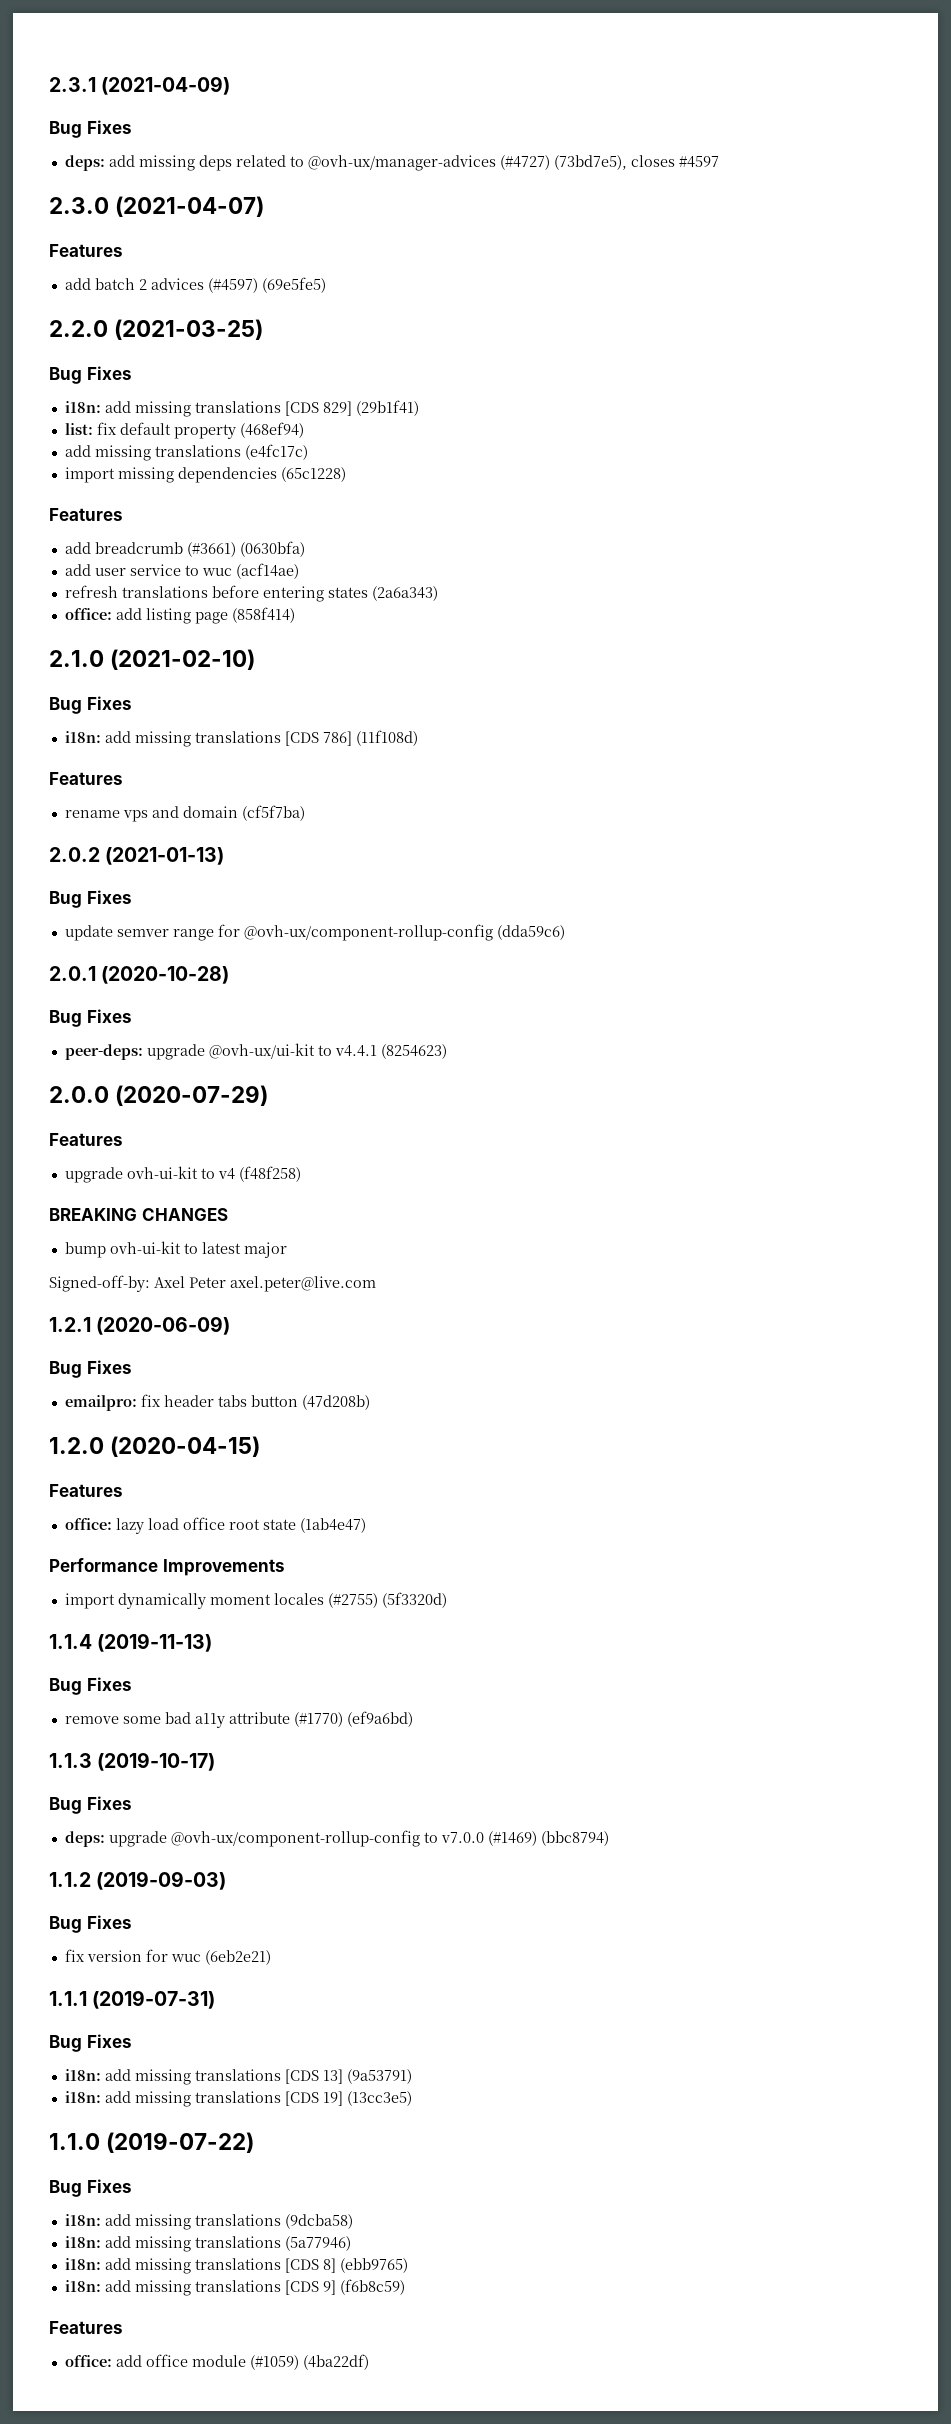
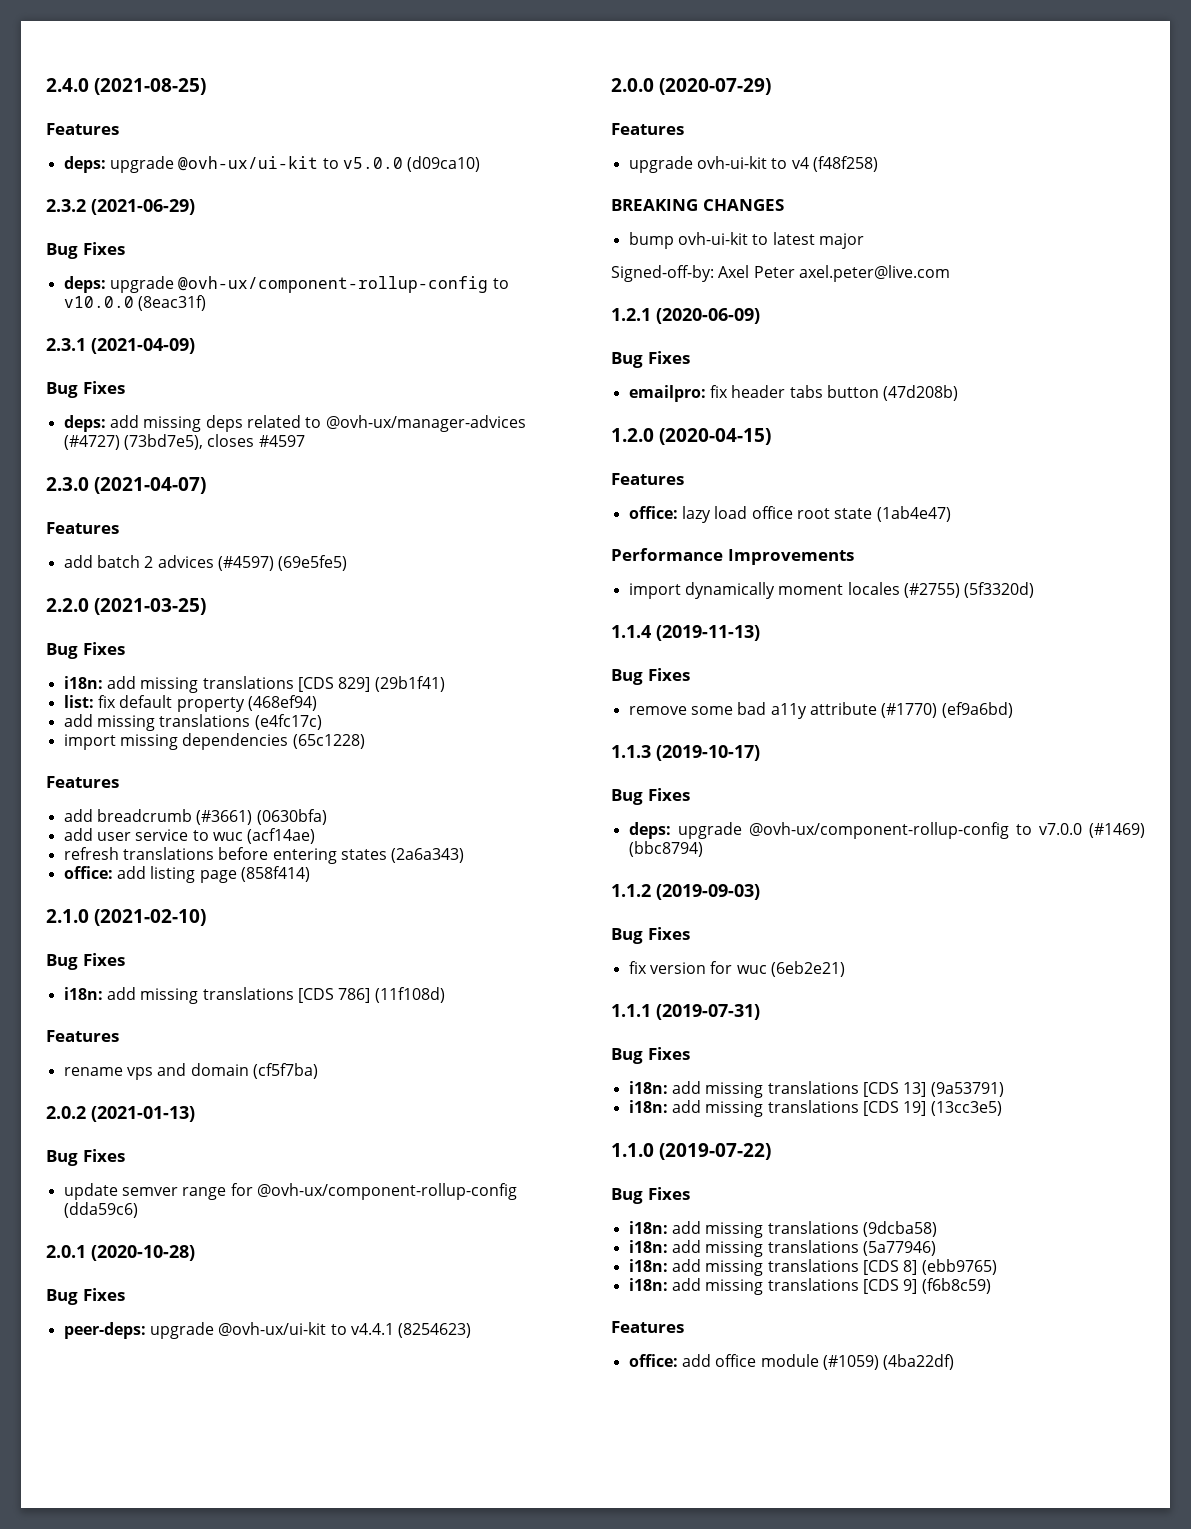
(49, 84) none -> [46,78,206,95] [46,123,119,135] [63,156,481,173] [46,199,195,215] [46,242,125,259] [63,276,509,293] [63,295,206,311] 2.4.0 (2021-08-25) // Features // deps: upgrade @ovh-ux/ui-kit to v5.0.0 (d09ca10) // 2.3.2 (2021-06-29) // Bug Fixes // deps: upgrade @ovh-ux/component-rollup-config to v10.0.0 (8eac31f) //

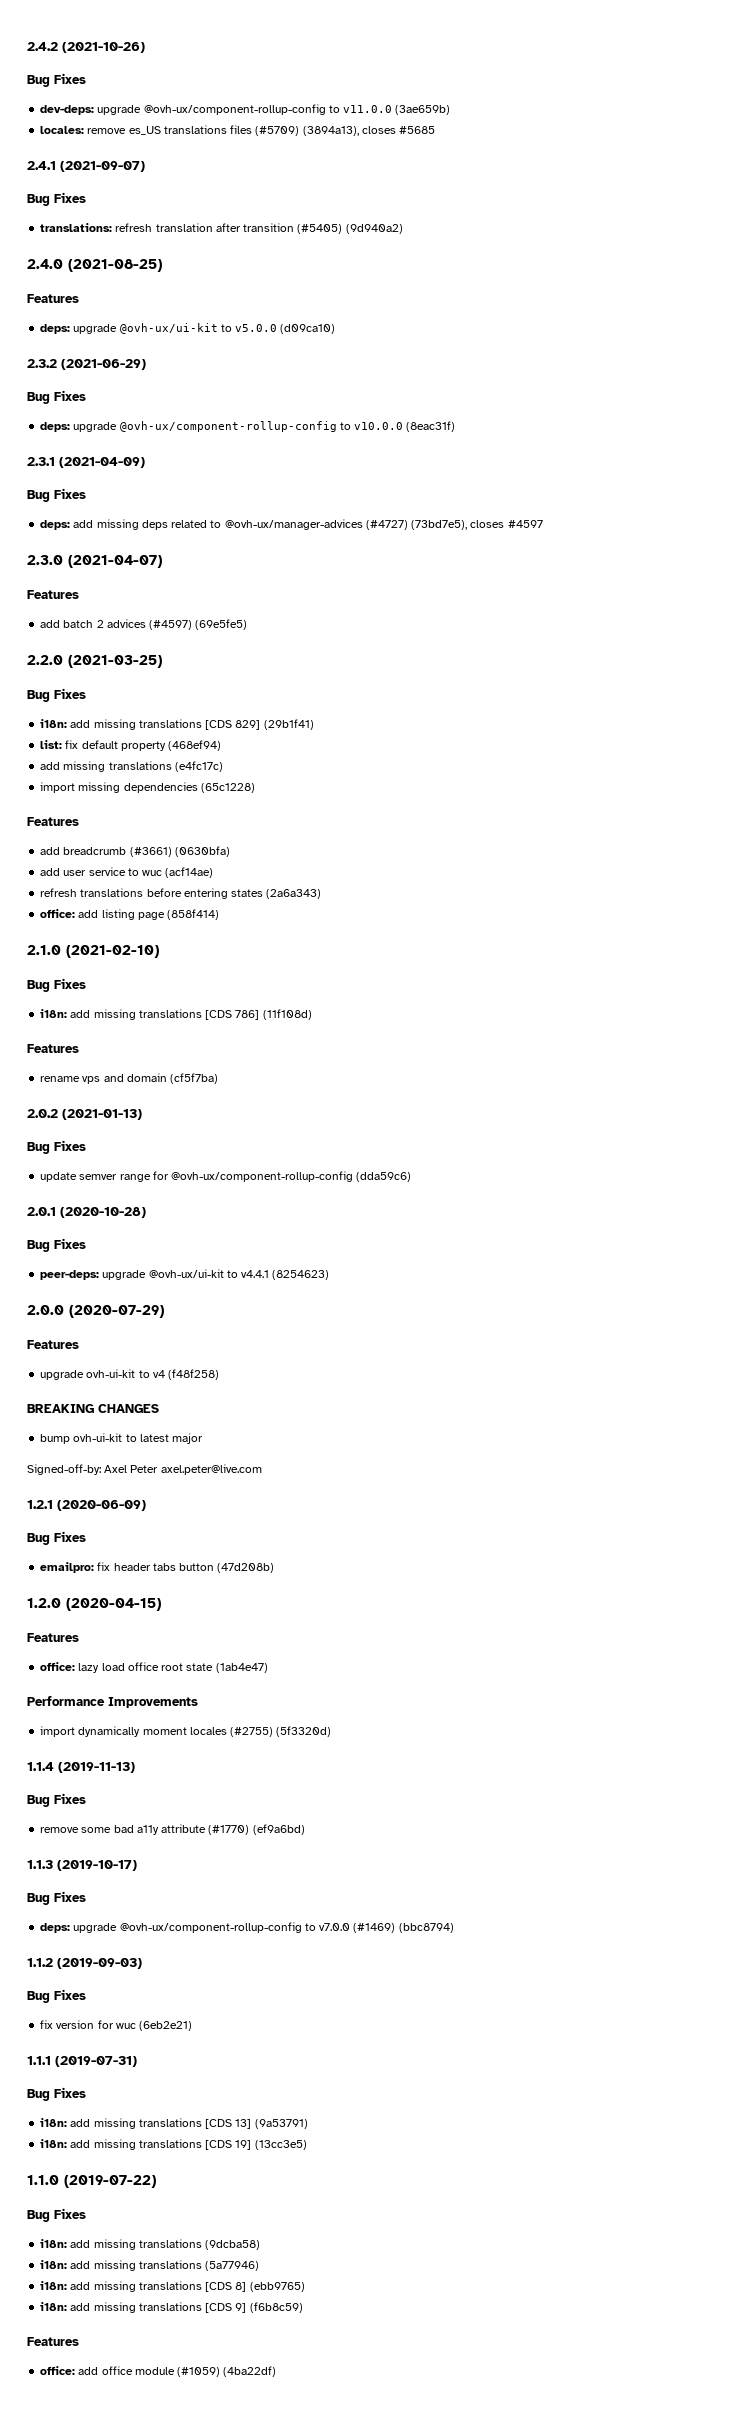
(46, 85) none -> [27,42,145,53] [27,73,86,87] [40,104,451,115] [40,125,436,136] [27,161,145,172] [27,192,86,206] [40,223,403,234] 2.4.2 (2021-10-26) // Bug Fixes // dev-deps: upgrade @ovh-ux/component-rollup-config to v11.0.0 (3ae659b) // locales: remove es_US translations files (#5709) (3894a13), closes #5685 // 2.4.1 (2021-09-07) // Bug Fixes // translations: refresh translation after transition (#5405) (9d940a2) //

